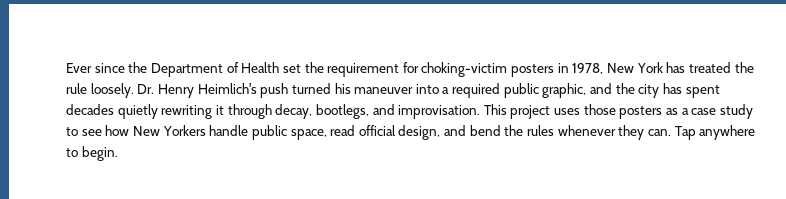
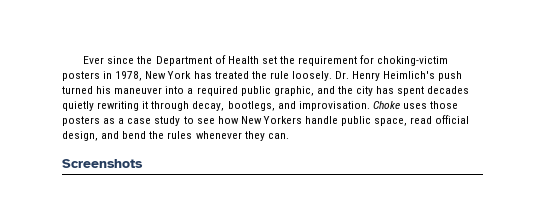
[483,104,551,119] This project -> [372,101,400,109] Choke
[674,125,756,140] [66,146,118,161] Tap anywhere to begin. -> [62,159,143,168] // Screenshots

